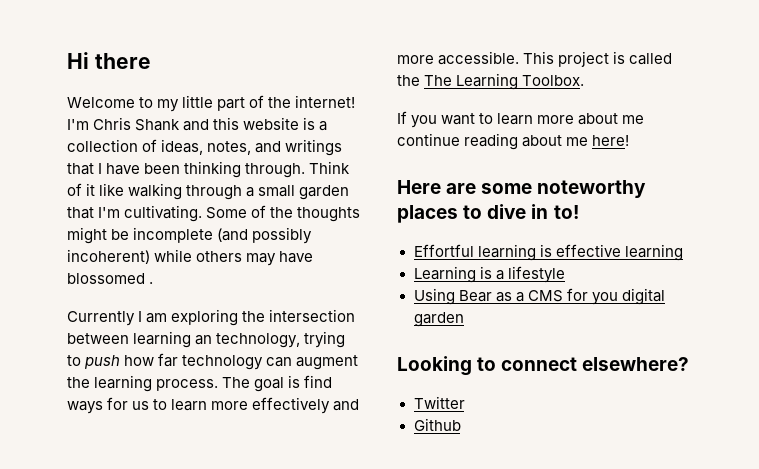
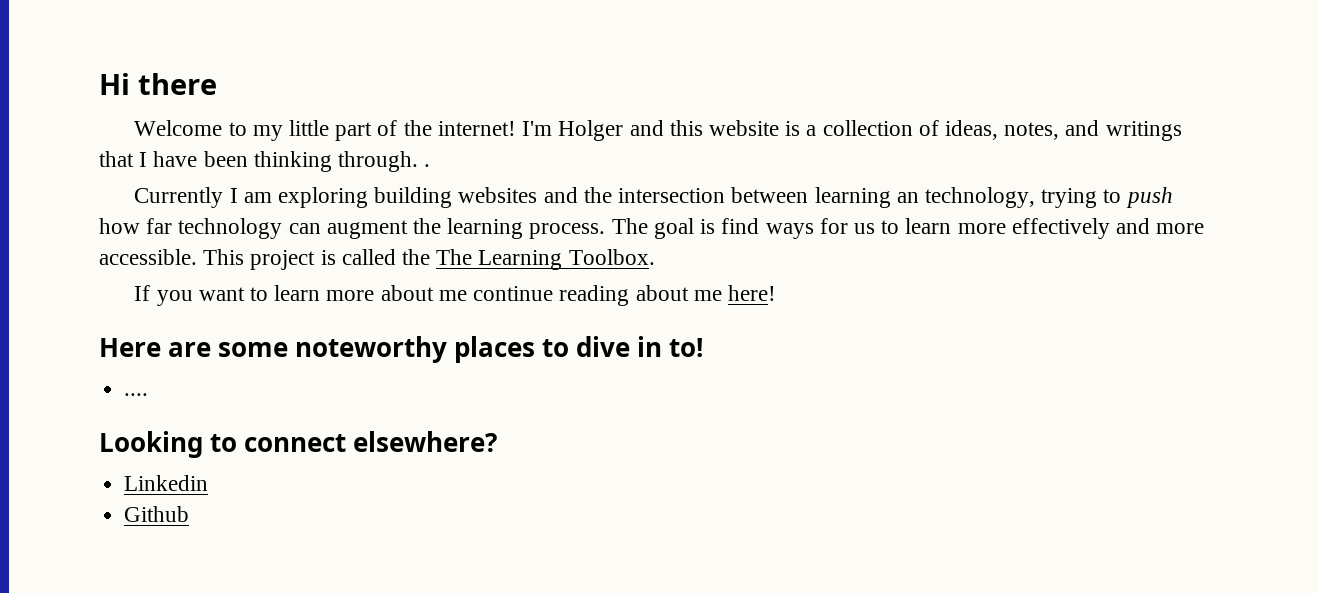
[93,117,181,131] Chris Shank -> [558,120,624,141] Holger
[309,161,351,174] [67,183,350,200] [67,205,361,222] [67,227,313,244] [67,249,314,266] [67,273,145,284] Think of it like walking through a small garden that I'm cultivating. Some of the thoughts might be incomplete (and possibly incoherent) while others may have blossomed -> (419, 161) none
(239, 317) none -> [374,187,578,208] building websites and
[413,244,683,261] [413,266,565,283] [413,288,665,305] [413,312,464,327] Effortful learning is effective learning // Learning is a lifestyle // Using Bear as a CMS for you digital garden -> [124,393,149,396] ....
[413,396,465,409] Twitter -> [124,475,209,491] Linkedin

